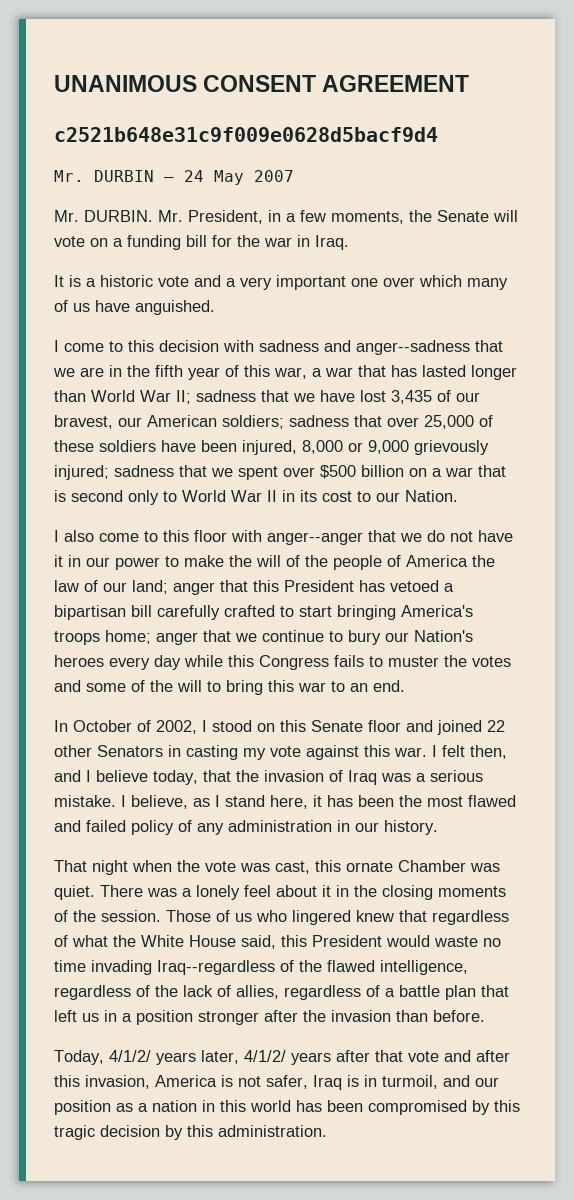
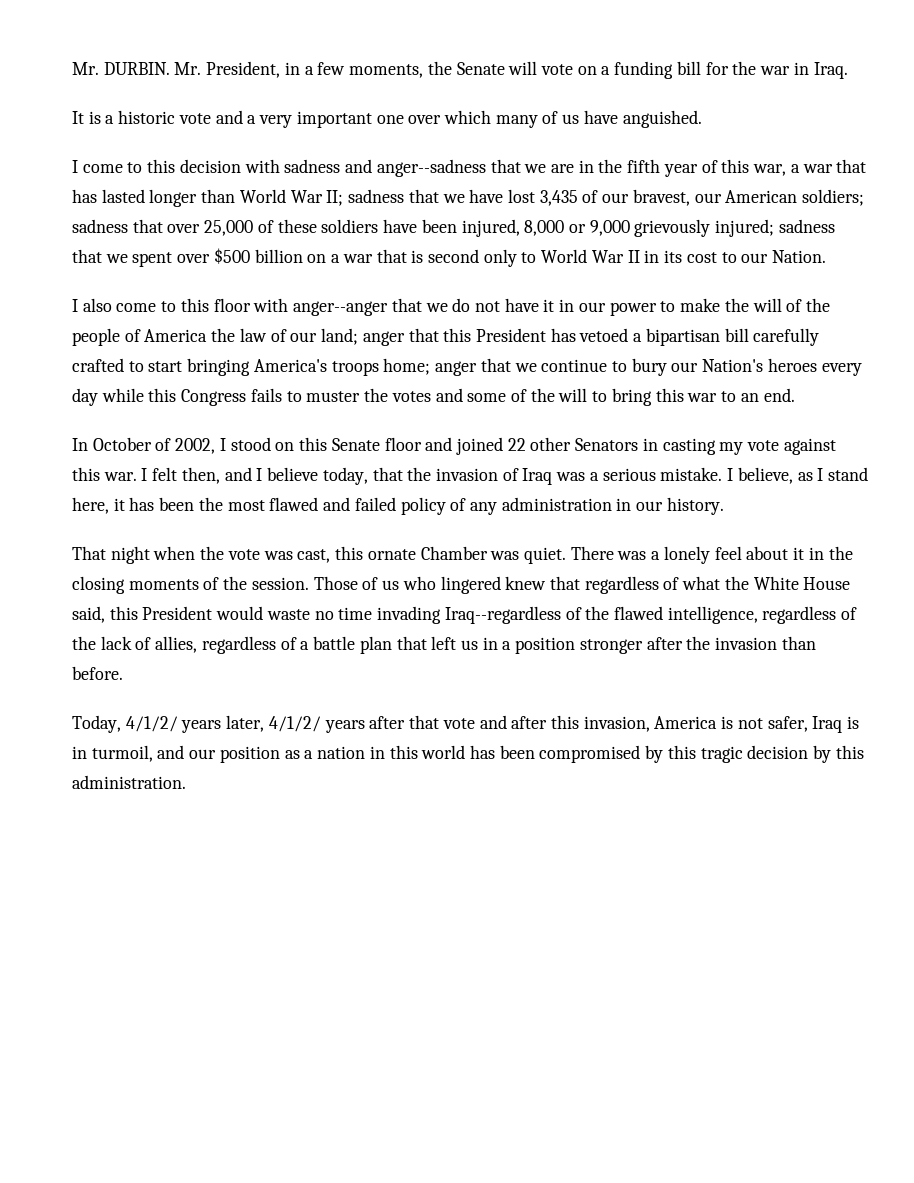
[54,75,470,92] [54,127,438,142] [54,170,294,185] UNANIMOUS CONSENT AGREEMENT // c2521b648e31c9f009e0628d5bacf9d4 // Mr. DURBIN — 24 May 2007 // -> (72, 68) none

